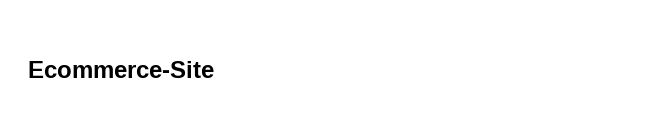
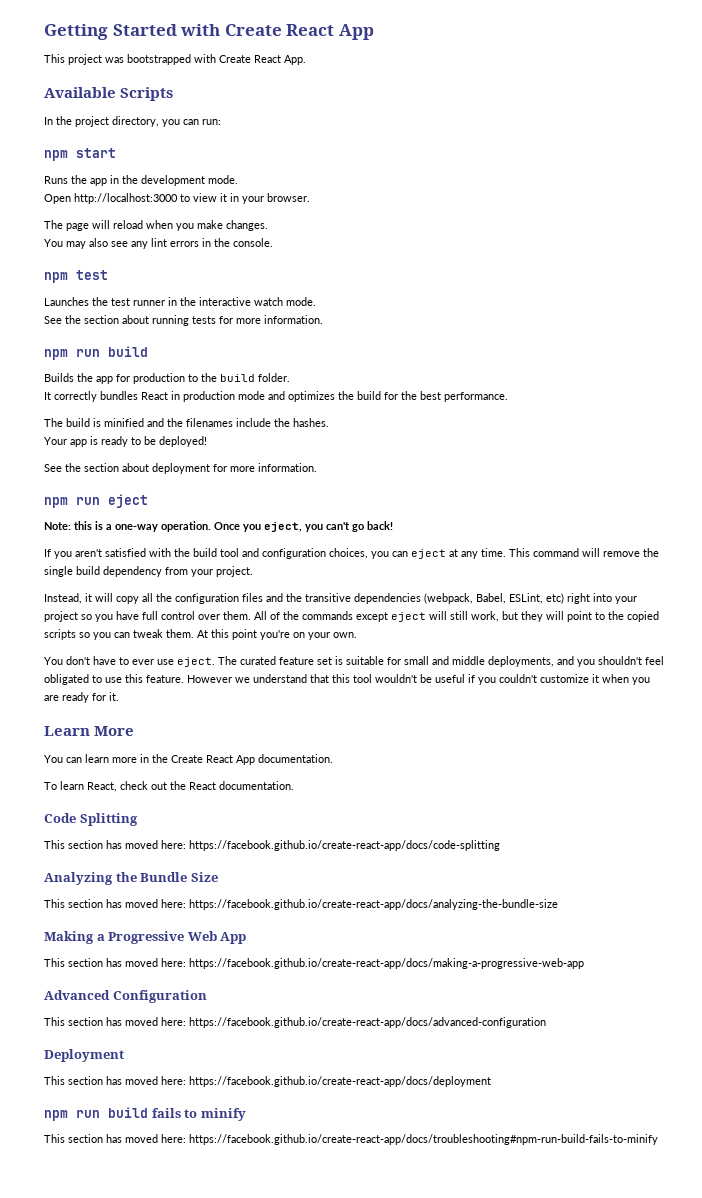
[28,61,214,78] Ecommerce-Site -> [44,24,374,40] [44,54,306,65] [44,87,174,101] [44,116,221,127] [44,148,116,161] [44,175,238,186] [44,193,310,204] [44,220,268,231] [44,238,273,249] [44,270,108,283] [44,297,316,306] [44,315,323,326] [44,346,148,360] [44,373,290,384] [44,391,508,402] [44,418,329,427] [44,436,207,447] [44,463,317,474] [44,494,148,508] [44,521,393,532] [44,548,659,559] [44,566,253,577] [44,593,637,604] [44,611,659,622] [44,629,357,640] [44,656,664,667] [44,674,650,685] [44,692,119,703] [44,726,135,736] [44,754,333,765] [44,781,294,792] [44,813,138,826] [44,840,500,851] [44,872,218,885] [44,899,558,910] [44,931,247,944] [44,958,584,969] [44,990,207,1003] [44,1017,546,1028] [44,1049,124,1062] [44,1076,491,1087] [44,1107,246,1121] [44,1134,658,1145] Getting Started with Create React App // This project was bootstrapped with Create React App. // Available Scripts // In the project directory, you can run: // npm start // Runs the app in the development mode. // Open http://localhost:3000 to view it in your browser. // The page will reload when you make changes. // You may also see any lint errors in the console. // npm test // Launches the test runner in the interactive watch mode. // See the section about running tests for more information. // npm run build // Builds the app for production to the build folder. // It correctly bundles React in production mode and optimizes the build for the best performance. // The build is minified and the filenames include the hashes. // Your app is ready to be deployed! // See the section about deployment for more information. // npm run eject // Note: this is a one-way operation. Once you eject, you can't go back! // If you aren't satisfied with the build tool and configuration choices, you can eject at any time. This command will remove the single build dependency from your project. // Instead, it will copy all the configuration files and the transitive dependencies (webpack, Babel, ESLint, etc) right into your project so you have full control over them. All of the commands except eject will still work, but they will point to the copied scripts so you can tweak them. At this point you're on your own. // You don't have to ever use eject. The curated feature set is suitable for small and middle deployments, and you shouldn't feel obligated to use this feature. However we understand that this tool wouldn't be useful if you couldn't customize it when you are ready for it. // Learn More // You can learn more in the Create React App documentation. // To learn React, check out the React documentation. // Code Splitting // This section has moved here: https://facebook.github.io/create-react-app/docs/code-splitting // Analyzing the Bundle Size // This section has moved here: https://facebook.github.io/create-react-app/docs/analyzing-the-bundle-size // Making a Progressive Web App // This section has moved here: https://facebook.github.io/create-react-app/docs/making-a-progressive-web-app // Advanced Configuration // This section has moved here: https://facebook.github.io/create-react-app/docs/advanced-configuration // Deployment // This section has moved here: https://facebook.github.io/create-react-app/docs/deployment // npm run build fails to minify // This section has moved here: https://facebook.github.io/create-react-app/docs/troubleshooting#npm-run-build-fails-to-minify

